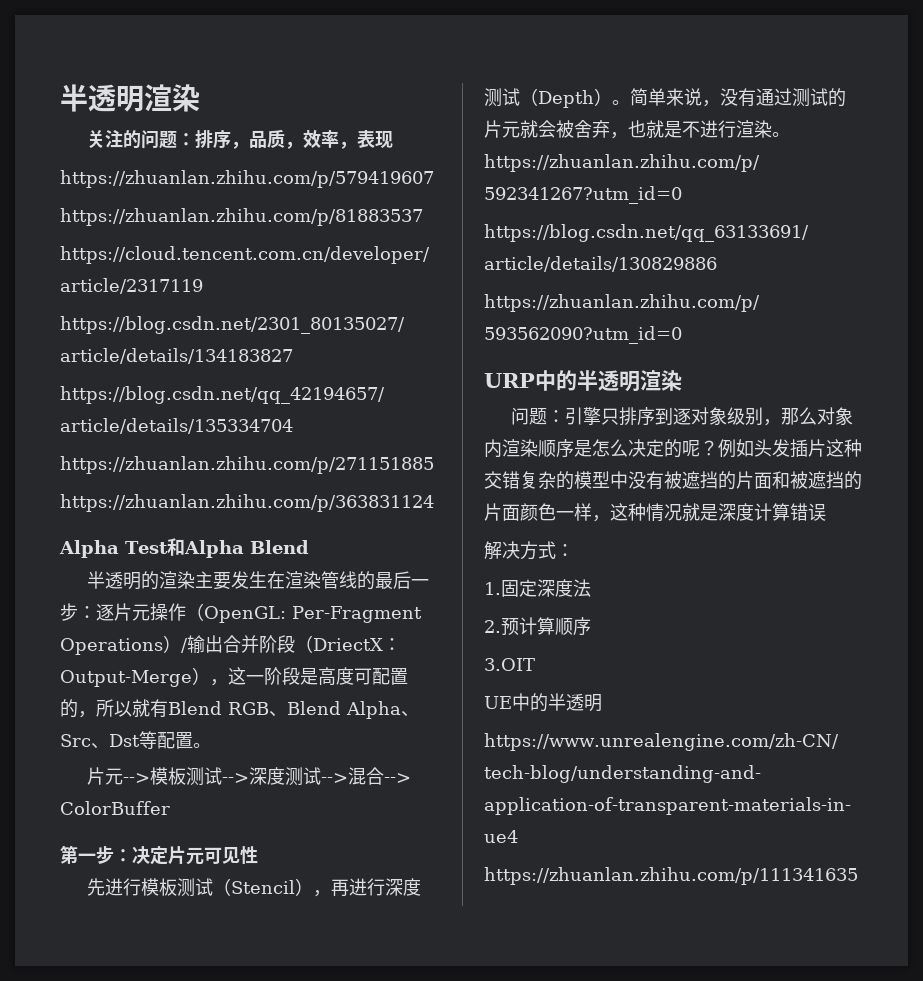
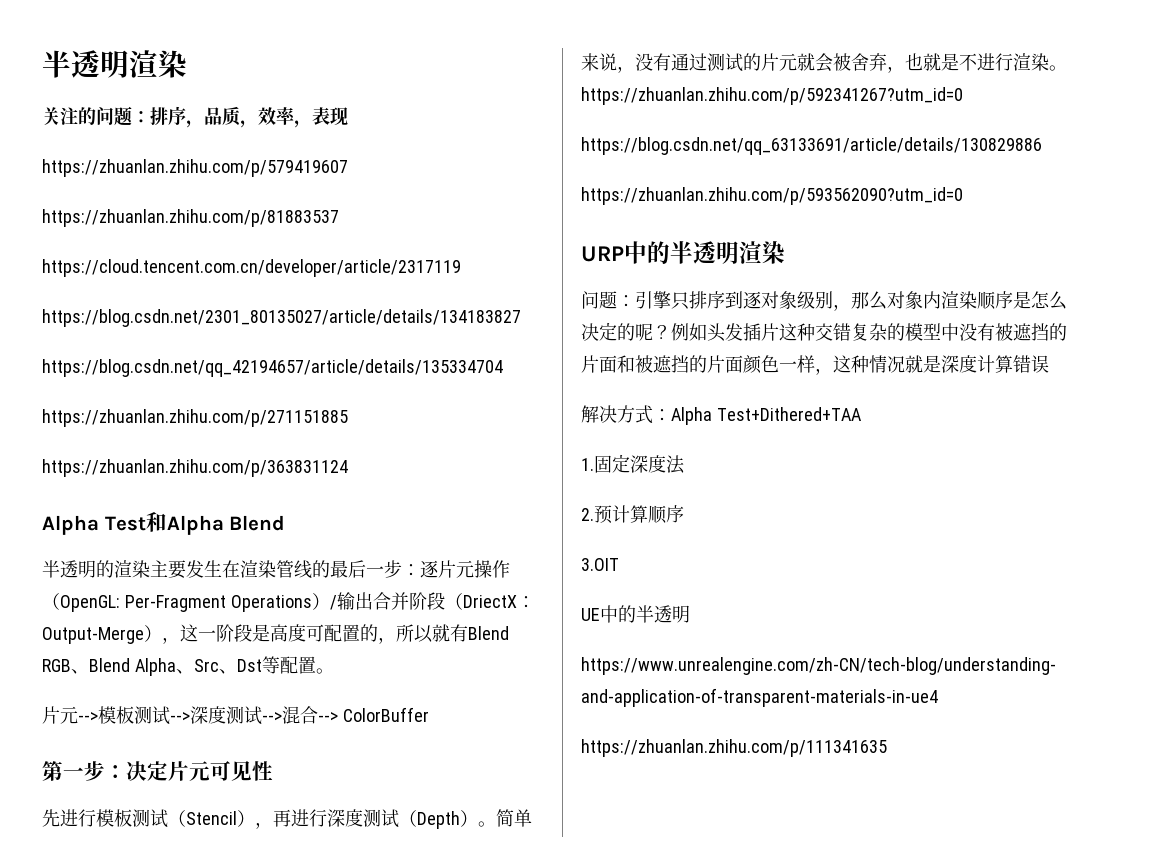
(574, 550) none -> [671,407,862,425] Alpha Test+Dithered+TAA

